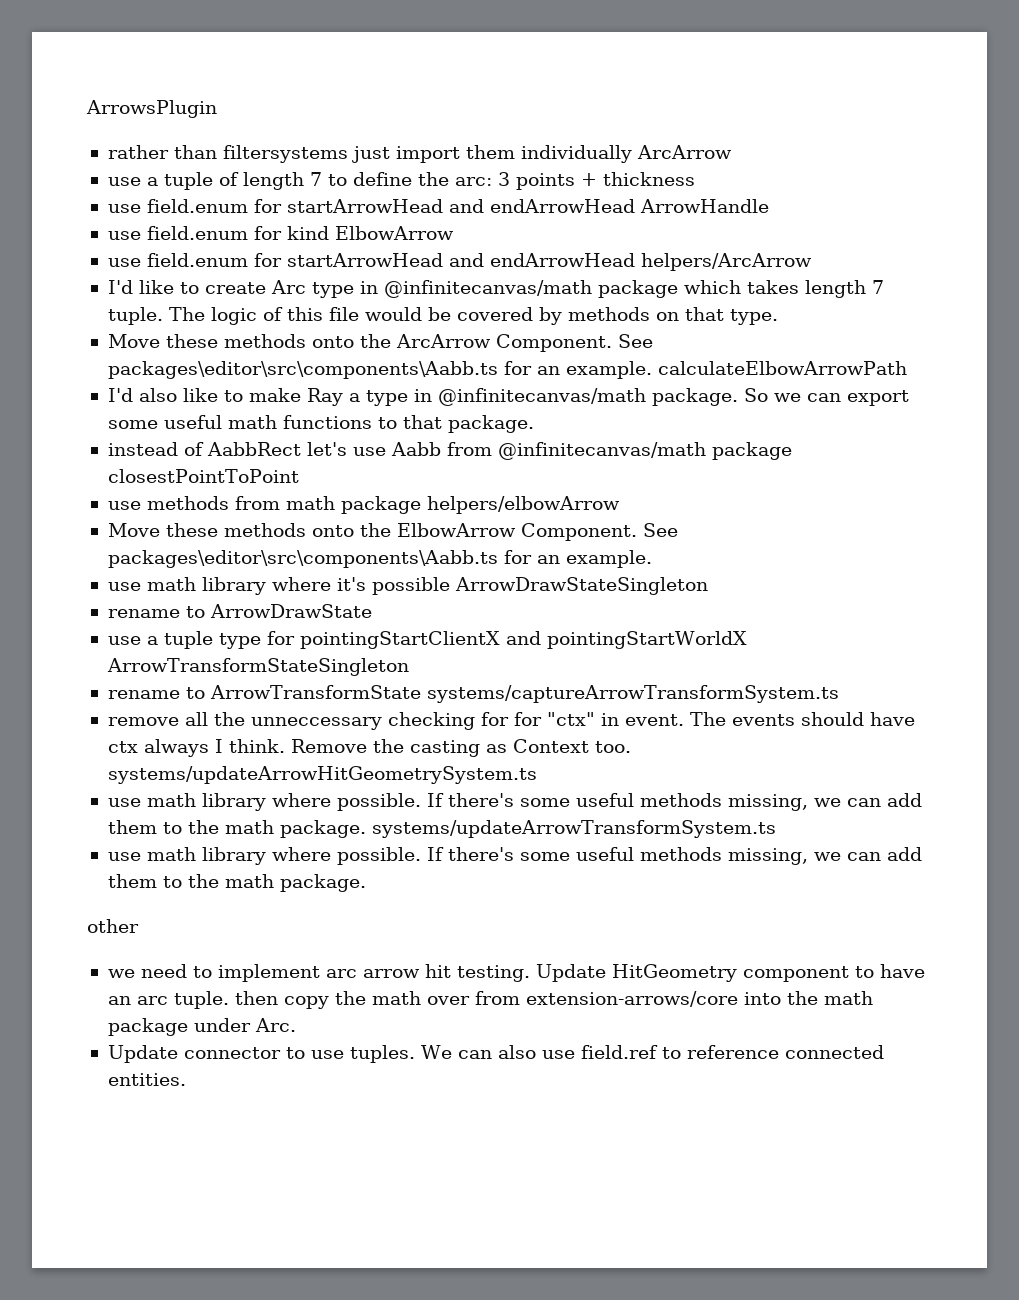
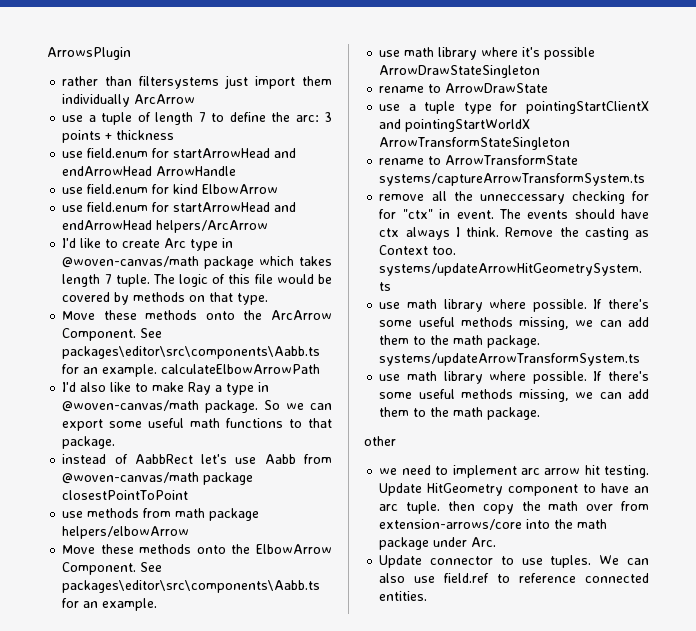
[383,280,592,298] @infinitecanvas/math -> [62,256,200,268] @woven-canvas/math
[437,388,646,406] @infinitecanvas/math -> [62,400,200,412] @woven-canvas/math
[497,442,706,460] @infinitecanvas/math -> [62,472,200,484] @woven-canvas/math

